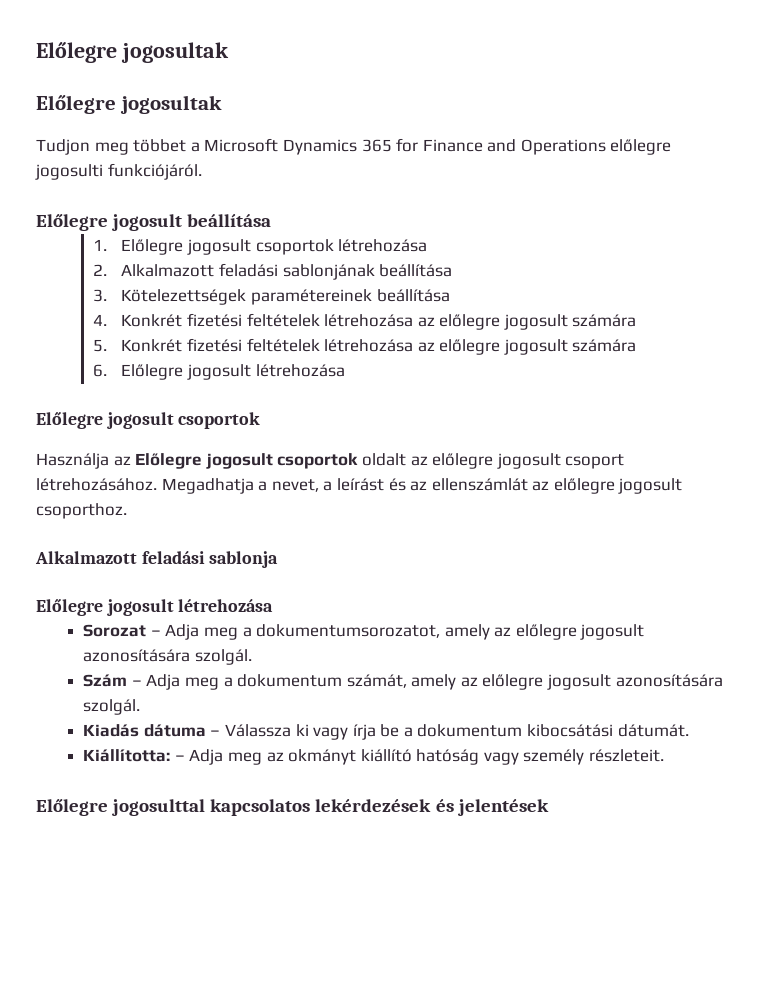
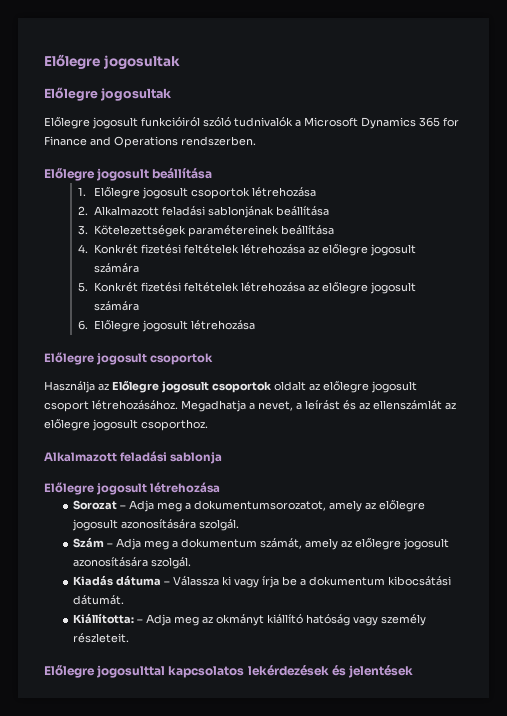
[36,139,187,155] Tudjon meg többet -> [44,117,293,129] Előlegre jogosult funkcióiról szóló tudnivalók
[610,139,672,155] [35,163,202,180] előlegre jogosulti funkciójáról. -> [181,136,256,146] rendszerben.

